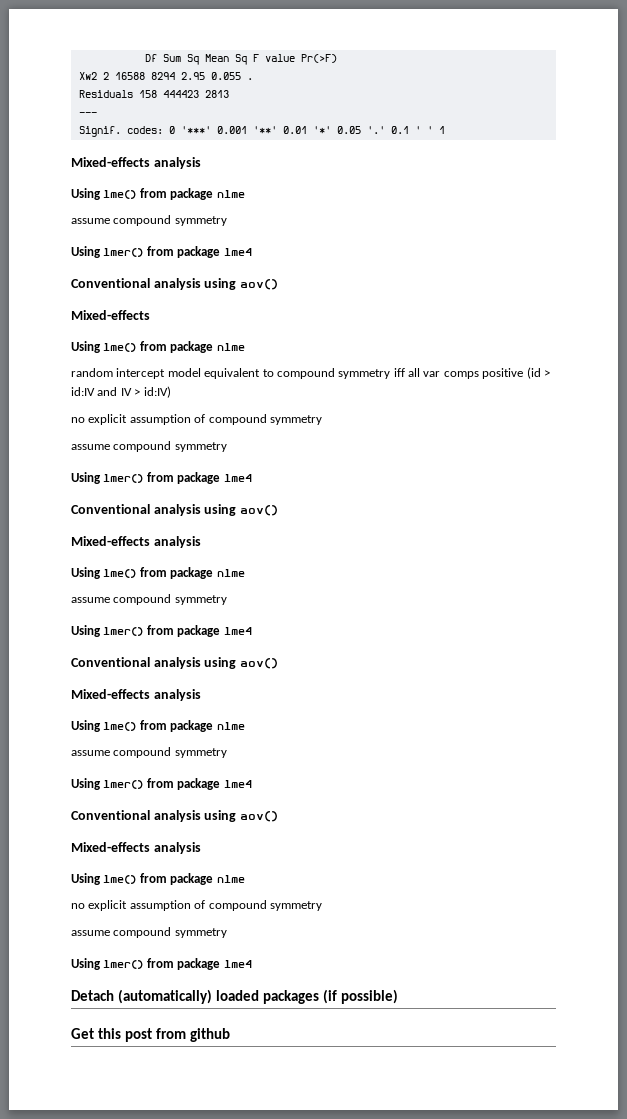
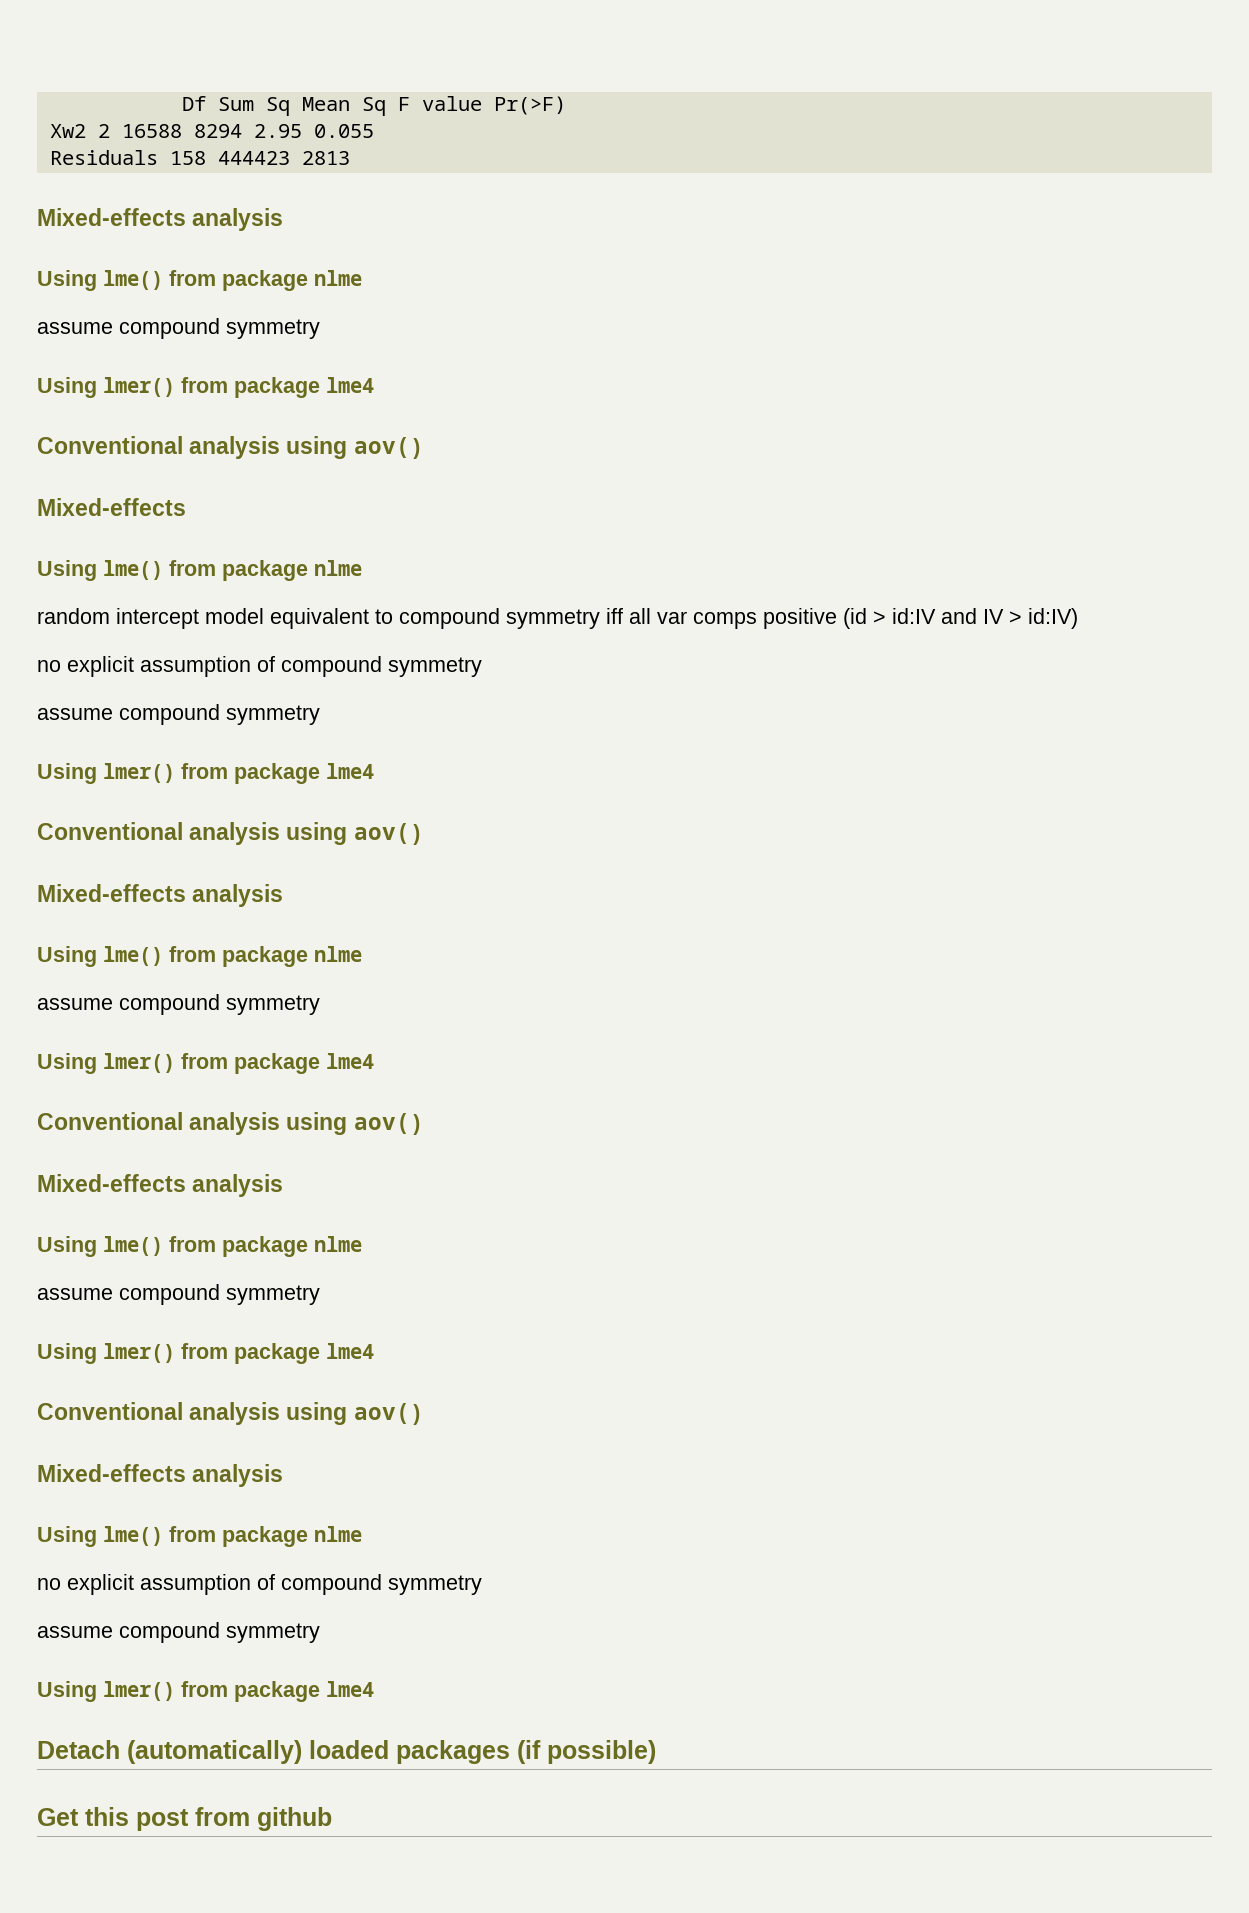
[246,78,253,80] . -> (374, 131) none
[78,112,97,116] [78,126,445,137] // --- // Signif. codes: 0 '***' 0.001 '**' 0.01 '*' 0.05 '.' 0.1 ' ' 1 -> (350, 158) none

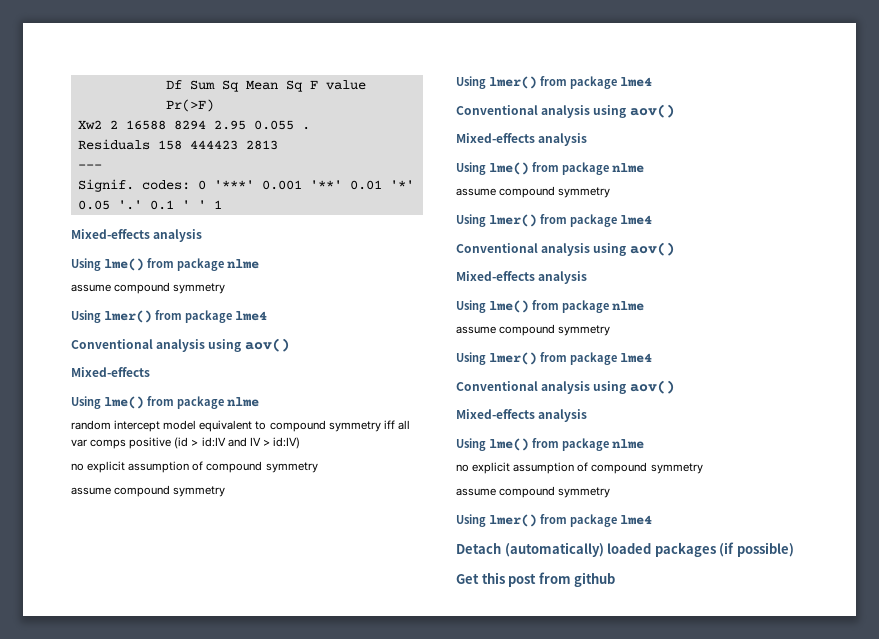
(374, 131) none -> [301,126,310,130] .
(350, 158) none -> [77,164,102,169] [77,179,414,192] [77,200,222,210] // --- // Signif. codes: 0 '***' 0.001 '**' 0.01 '*' 0.05 '.' 0.1 ' ' 1

